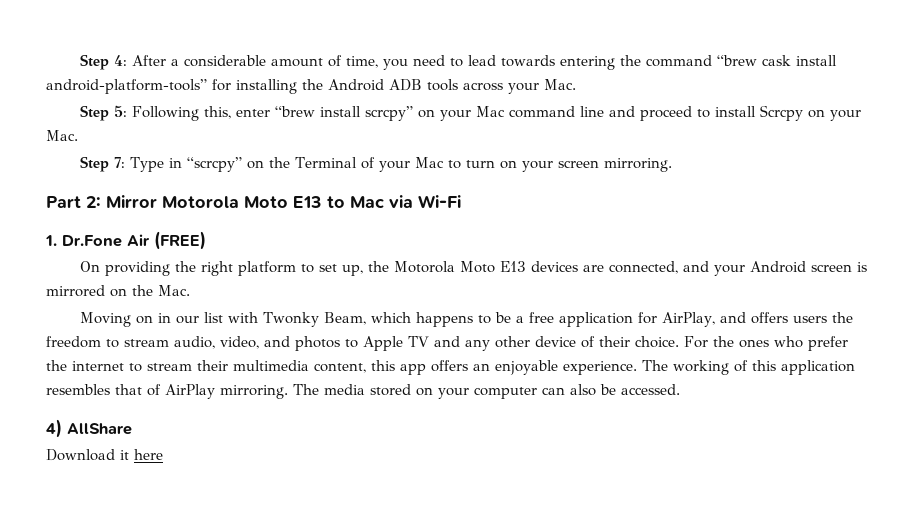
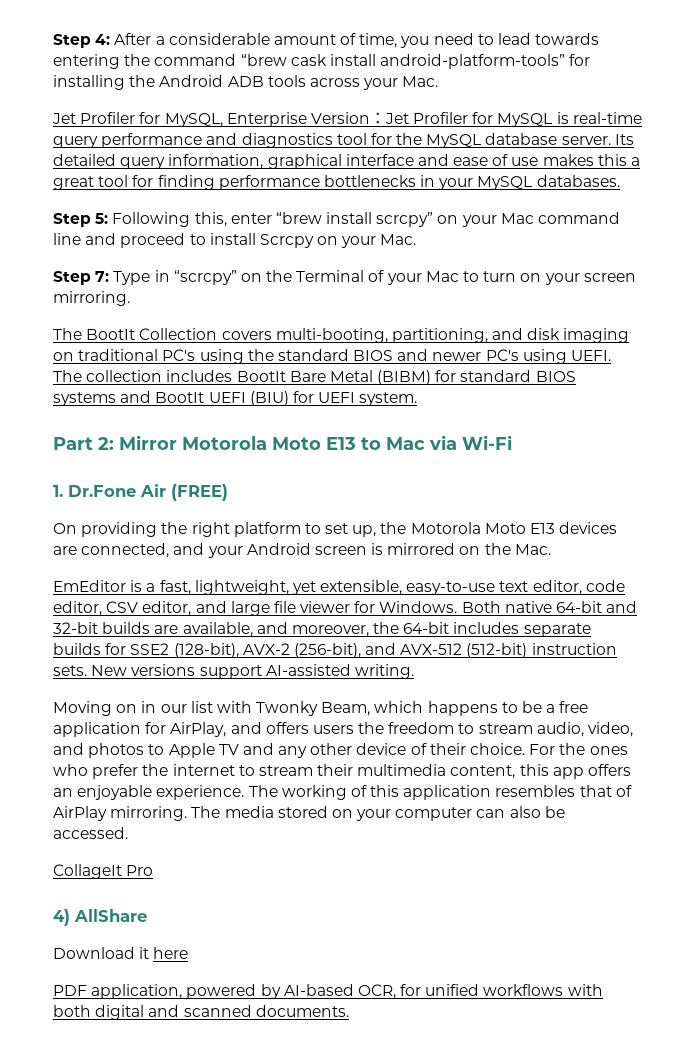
(576, 84) none -> [52,112,642,127] [53,133,634,148] [53,154,641,169] [53,175,620,190] // Jet Profiler for MySQL, Enterprise Version：Jet Profiler for MySQL is real-time query performance and diagnostics tool for the MySQL database server. Its detailed query information, graphical interface and ease of use makes this a great tool for finding performance bottlenecks in your MySQL databases.
(672, 165) none -> [53,328,630,343] [53,349,612,364] [53,370,576,385] [53,391,418,406] // The BootIt Collection covers multi-booting, partitioning, and disk imaging on traditional PC's using the standard BIOS and newer PC's using UEFI. The collection includes BootIt Bare Metal (BIBM) for standard BIOS systems and BootIt UEFI (BIU) for UEFI system.
(190, 290) none -> [53,580,625,595] [53,601,638,616] [53,622,591,637] [53,643,617,658] [53,664,414,679] // EmEditor is a fast, lightweight, yet extensible, easy-to-use text editor, code editor, CSV editor, and large file viewer for Windows. Both native 64-bit and 32-bit builds are available, and moreover, the 64-bit includes separate builds for SSE2 (128-bit), AVX-2 (256-bit), and AVX-512 (512-bit) instruction sets. New versions support AI-assisted writing.
(680, 389) none -> [53,864,154,879] // CollageIt Pro
(163, 454) none -> [53,984,603,999] [53,1005,349,1020] // PDF application, powered by AI-based OCR, for unified workflows with both digital and scanned documents.

